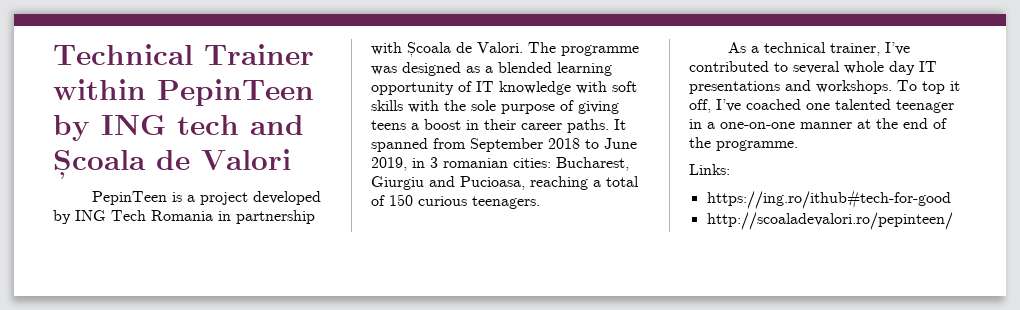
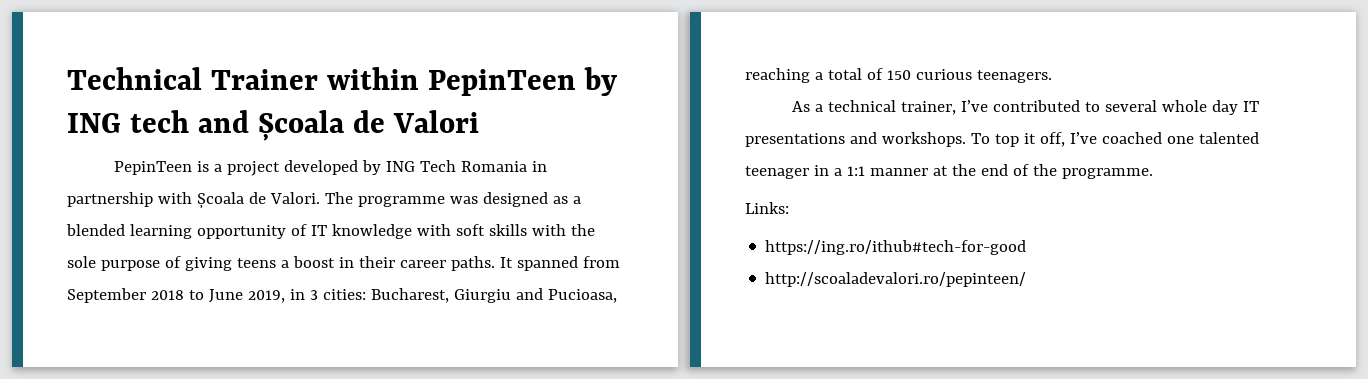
[443,158,508,168] romanian -> (318, 295) none
[720,122,795,129] one-on-one -> [846,166,865,176] 1:1

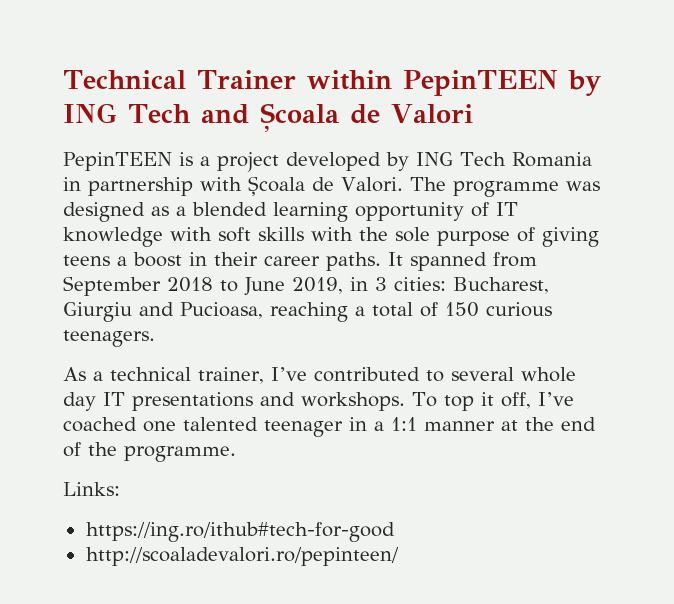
[428,67,618,96] [67,110,190,133] PepinTeen by ING tech -> [402,70,601,96] [63,103,191,123] PepinTEEN by ING Tech
[114,161,193,175] PepinTeen -> [63,152,172,171] PepinTEEN

